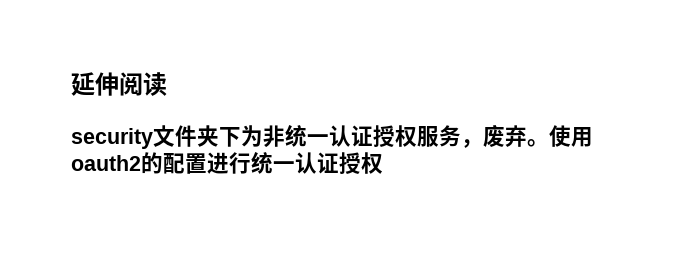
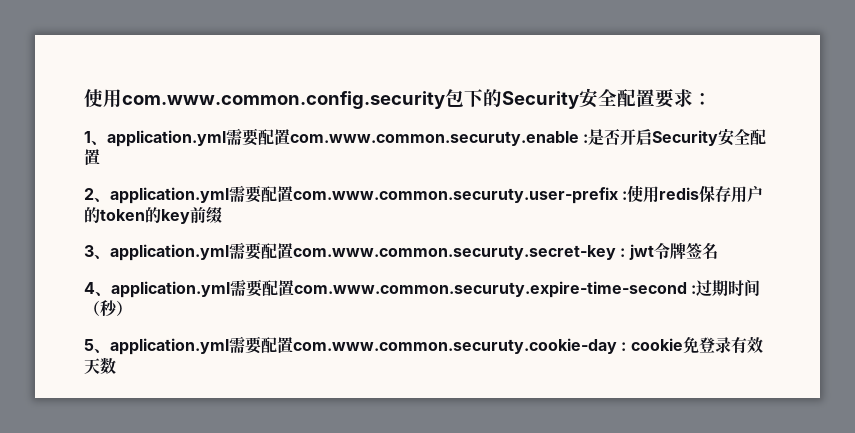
[71,72,167,96] [71,124,593,149] [71,151,383,174] 延伸阅读 // security文件夹下为非统一认证授权服务，废弃。使用oauth2的配置进行统一认证授权 -> [84,88,712,109] [84,128,767,147] [84,149,100,165] [84,185,764,204] [84,206,222,224] [84,242,718,261] [84,279,761,298] [84,300,132,316] [84,336,763,355] [84,357,116,375] 使用com.www.common.config.security包下的Security安全配置要求： // 1、application.yml需要配置com.www.common.securuty.enable :是否开启Security安全配置 // 2、application.yml需要配置com.www.common.securuty.user-prefix :使用redis保存用户的token的key前缀 // 3、application.yml需要配置com.www.common.securuty.secret-key : jwt令牌签名 // 4、application.yml需要配置com.www.common.securuty.expire-time-second :过期时间（秒） // 5、application.yml需要配置com.www.common.securuty.cookie-day : cookie免登录有效天数

